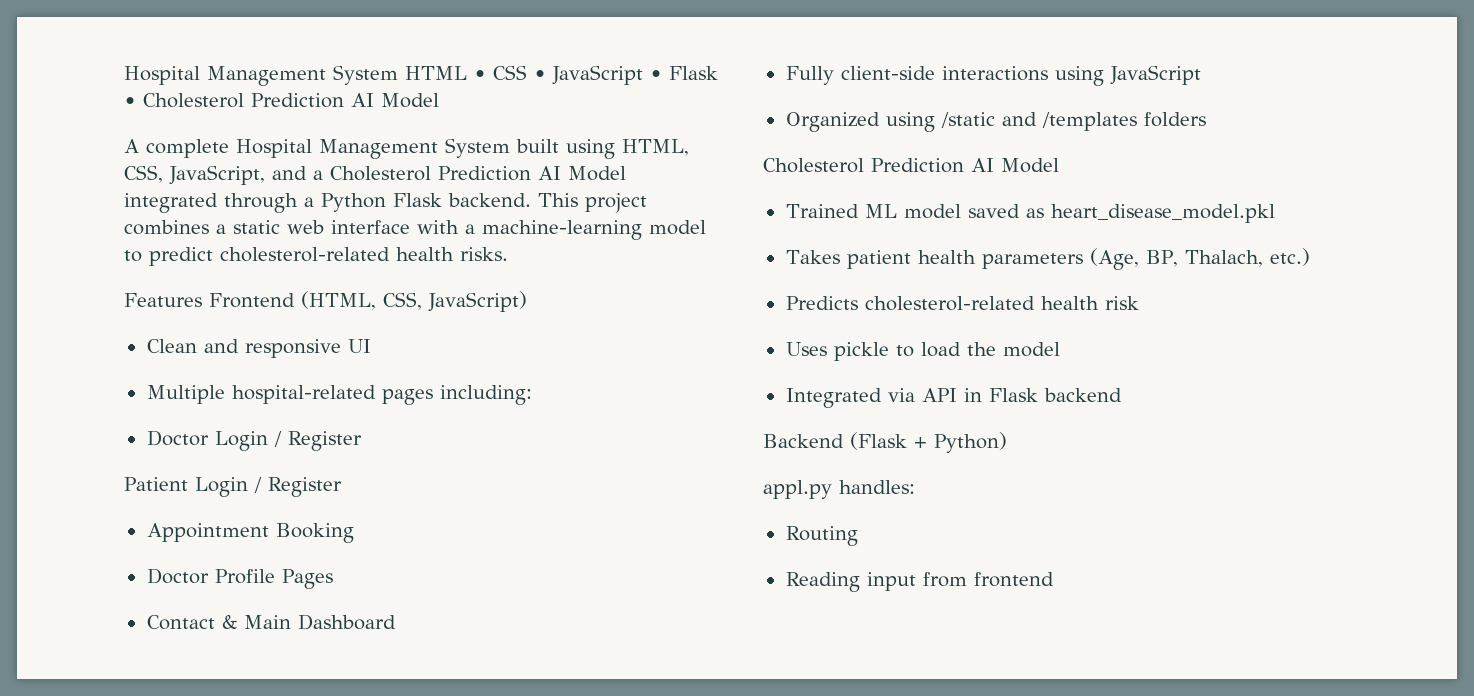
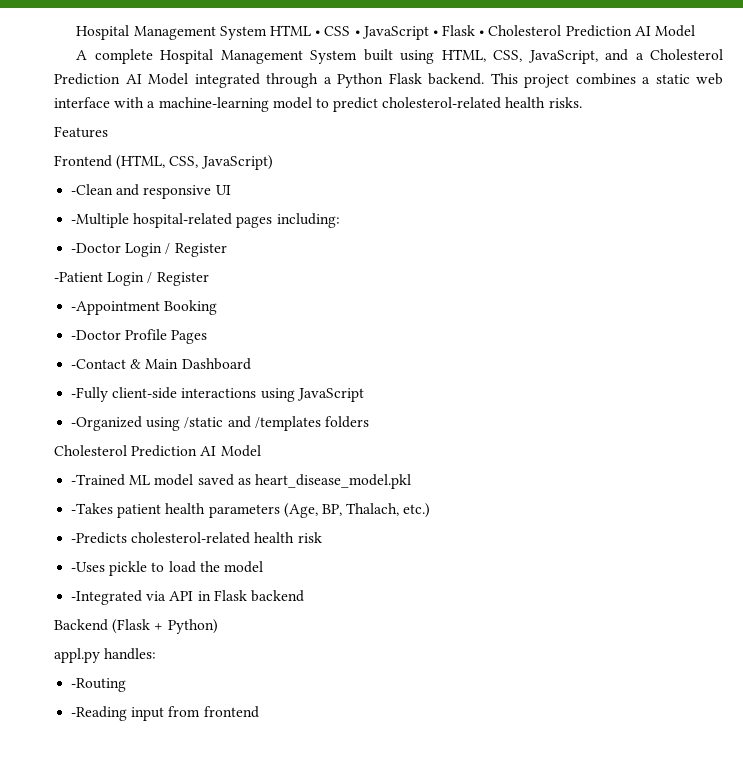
(202, 300) none -> (108, 132) //
[146,339,197,353] Clean -> [71,184,114,195] -Clean
[146,385,225,404] Multiple -> [71,213,130,228] -Multiple
[146,430,362,451] [124,477,342,497] [146,523,269,542] Doctor Login / Register // Patient Login / Register // Appointment -> [71,243,227,257] [54,272,209,286] [71,301,161,315] -Doctor Login / Register // -Patient Login / Register // -Appointment
[146,568,209,584] Doctor -> [71,330,122,340] -Doctor
[146,615,215,630] Contact -> [71,359,127,369] -Contact
[785,66,834,85] Fully -> [71,387,109,402] -Fully
[785,112,880,132] Organized -> [71,416,143,431] -Organized
[785,204,859,218] Trained -> [71,474,126,486] -Trained
[785,250,840,264] Takes -> [71,503,114,514] -Takes
[785,296,858,310] Predicts -> [71,532,128,544] -Predicts
[785,342,827,356] Uses -> [71,562,106,572] -Uses
[785,388,882,408] Integrated -> [71,590,143,605] -Integrated
[785,526,858,546] [785,572,860,592] Routing // Reading -> [71,678,127,692] [71,706,128,721] -Routing // -Reading

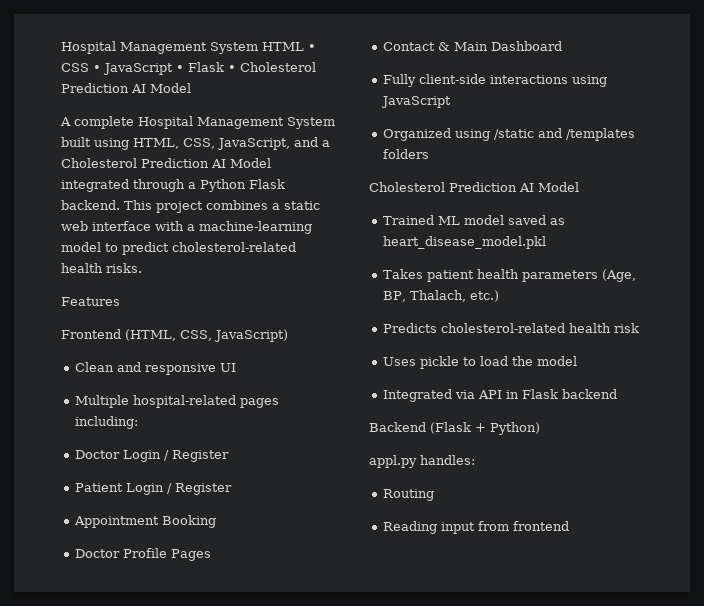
[71,184,114,195] -Clean -> [74,362,114,372] Clean
[71,213,130,228] -Multiple -> [74,395,129,408] Multiple
[71,243,227,257] [54,272,209,286] [71,301,161,315] -Doctor Login / Register // -Patient Login / Register // -Appointment -> [74,450,229,462] [74,483,232,495] [73,516,159,528] Doctor Login / Register // Patient Login / Register // Appointment
[71,330,122,340] -Doctor -> [74,549,120,558] Doctor
[71,359,127,369] -Contact -> [382,42,435,51] Contact
[71,387,109,402] -Fully -> [382,74,416,87] Fully
[71,416,143,431] -Organized -> [382,128,451,141] Organized
[71,474,126,486] -Trained -> [382,215,434,225] Trained
[71,503,114,514] -Takes -> [382,269,423,279] Takes
[71,532,128,544] -Predicts -> [382,323,437,333] Predicts
[71,562,106,572] -Uses -> [382,357,416,366] Uses
[71,590,143,605] -Integrated -> [382,389,452,402] Integrated
[71,678,127,692] [71,706,128,721] -Routing // -Reading -> [382,489,434,501] [382,521,437,534] Routing // Reading

